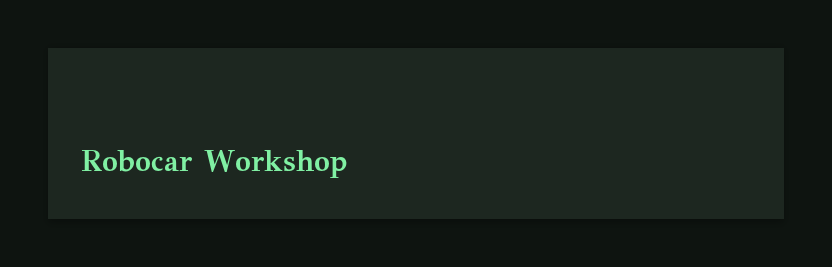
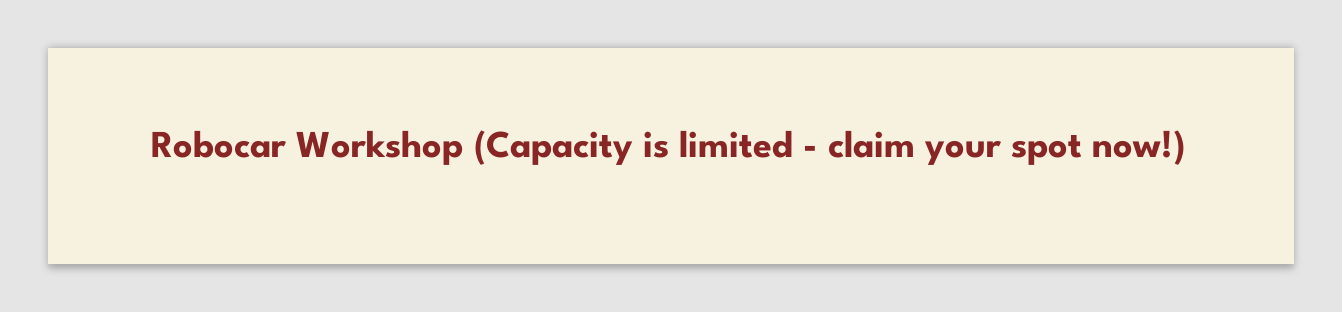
(348, 164) none -> [473,130,1186,165] (Capacity is limited - claim your spot now!)

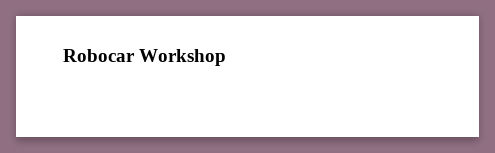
[473,130,1186,165] (Capacity is limited - claim your spot now!) -> (227, 57) none

